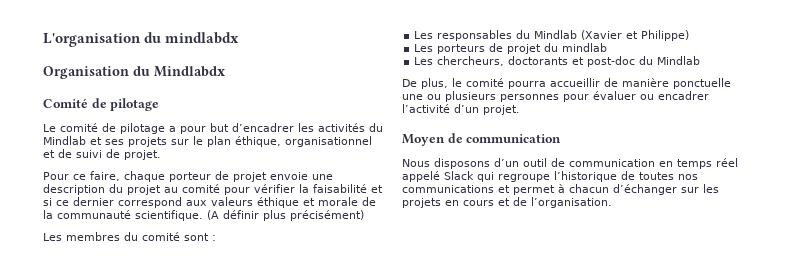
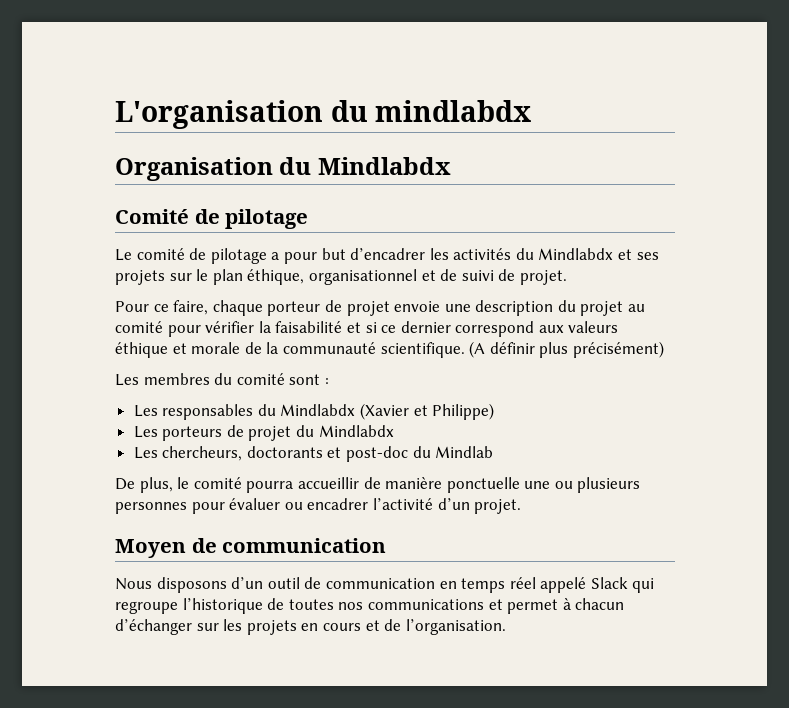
[43,136,86,145] Mindlab -> [538,248,614,260] Mindlabdx
[534,30,578,39] Mindlab -> [280,404,356,416] Mindlabdx
[562,43,608,52] mindlab -> [318,425,394,437] Mindlabdx

